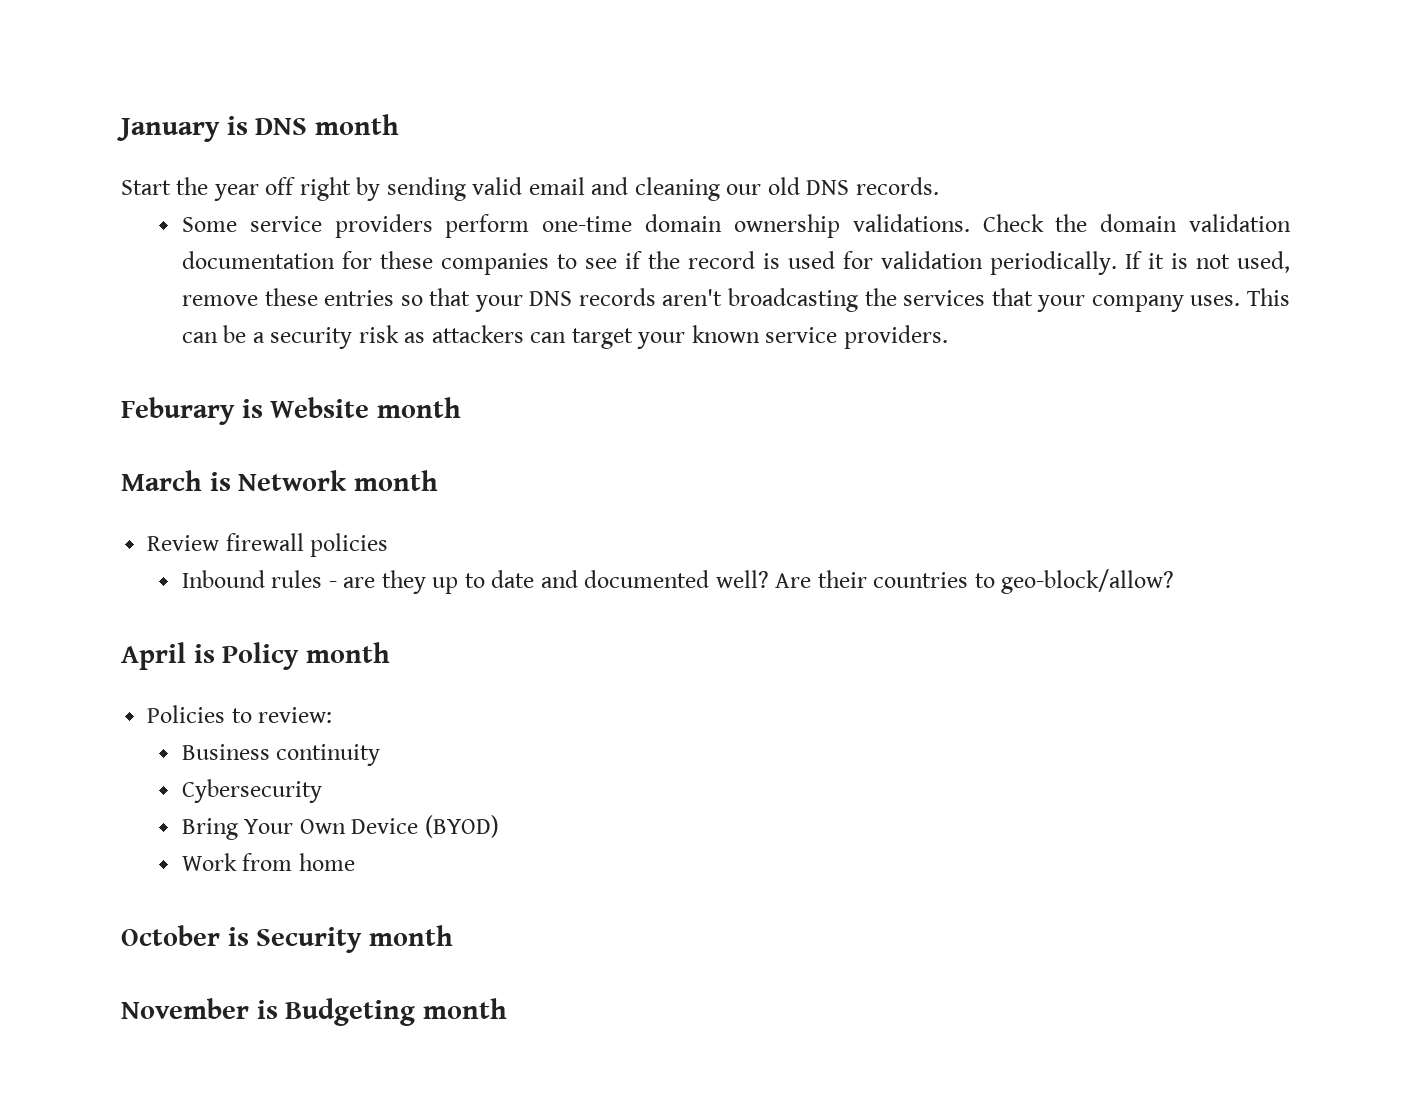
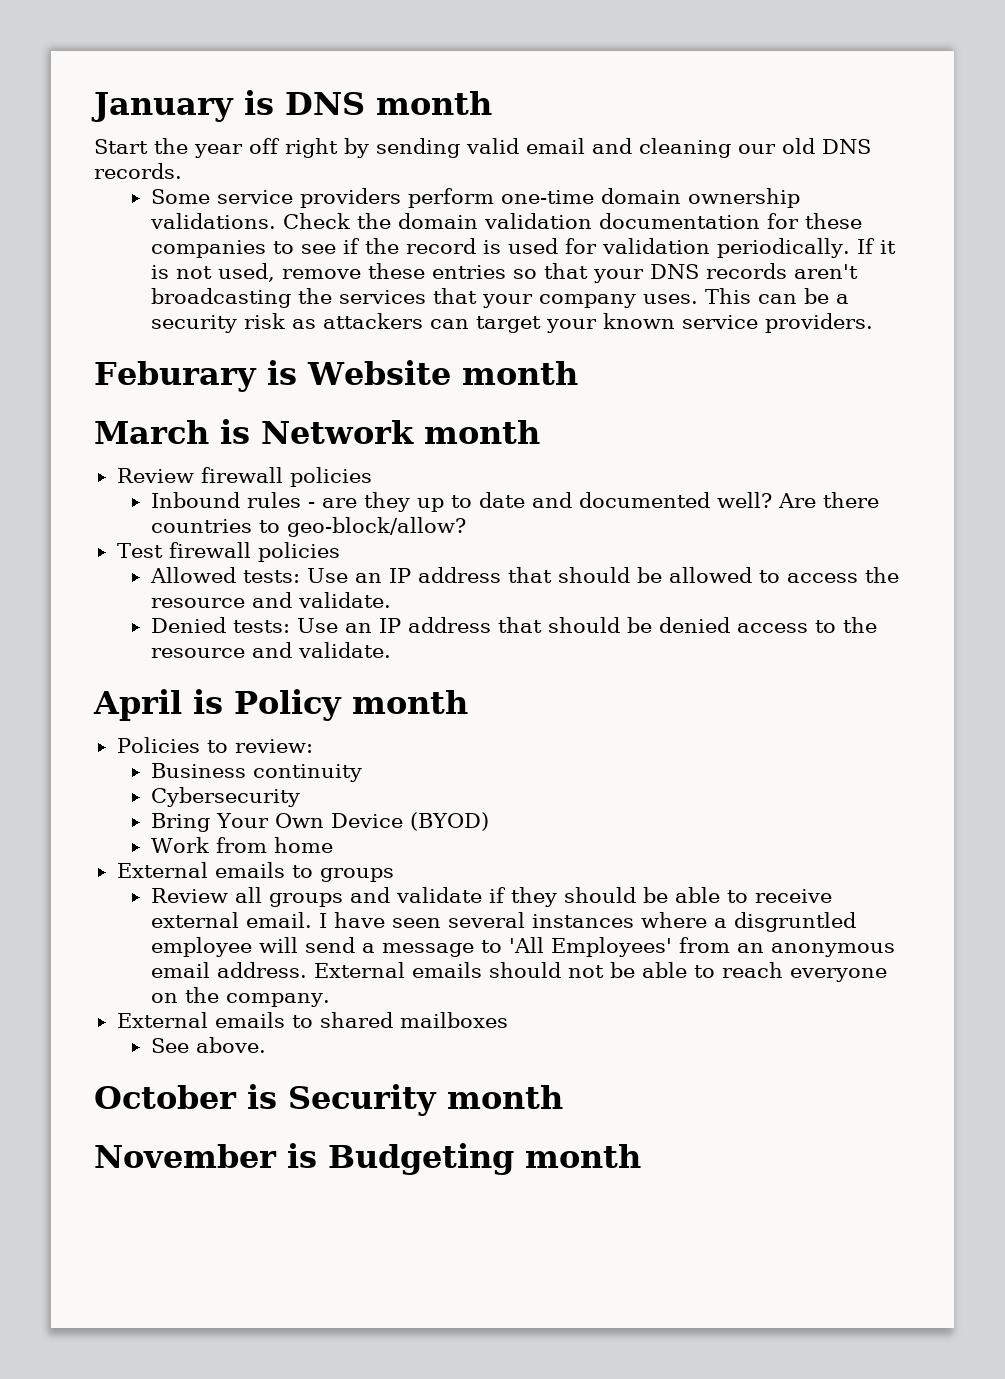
[817,570,867,588] their -> [822,492,879,508] there
(1175, 581) none -> [116,542,340,562] [149,567,899,583] [150,592,391,608] [150,617,877,633] [150,642,391,658] // Test firewall policies // Allowed tests: Use an IP address that should be allowed to access the resource and validate. // Denied tests: Use an IP address that should be denied access to the resource and validate.
(355, 862) none -> [116,862,394,882] [150,887,832,907] [150,912,856,932] [150,937,895,957] [150,962,887,982] [150,987,330,1007] [116,1012,508,1028] [150,1037,266,1053] // External emails to groups // Review all groups and validate if they should be able to receive external email. I have seen several instances where a disgruntled employee will send a message to 'All Employees' from an anonymous email address. External emails should not be able to reach everyone on the company. // External emails to shared mailboxes // See above.

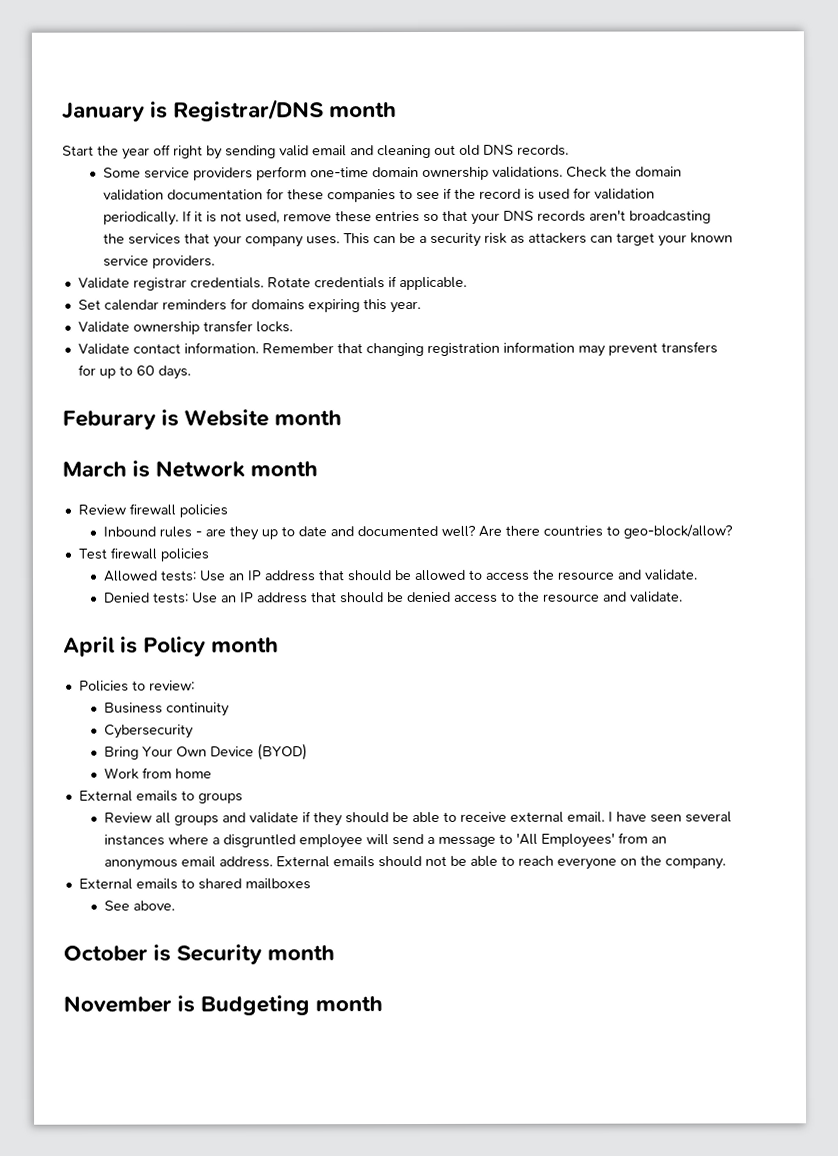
[285,92,365,115] DNS -> [173,99,325,122] Registrar/DNS
[738,144,776,154] our -> [434,144,456,155] out
(873, 323) none -> [77,276,467,291] [77,298,421,314] [77,320,293,335] [77,341,718,357] [77,364,191,380] // Validate registrar credentials. Rotate credentials if applicable. // Set calendar reminders for domains expiring this year. // Validate ownership transfer locks. // Validate contact information. Remember that changing registration information may prevent transfers for up to 60 days.

